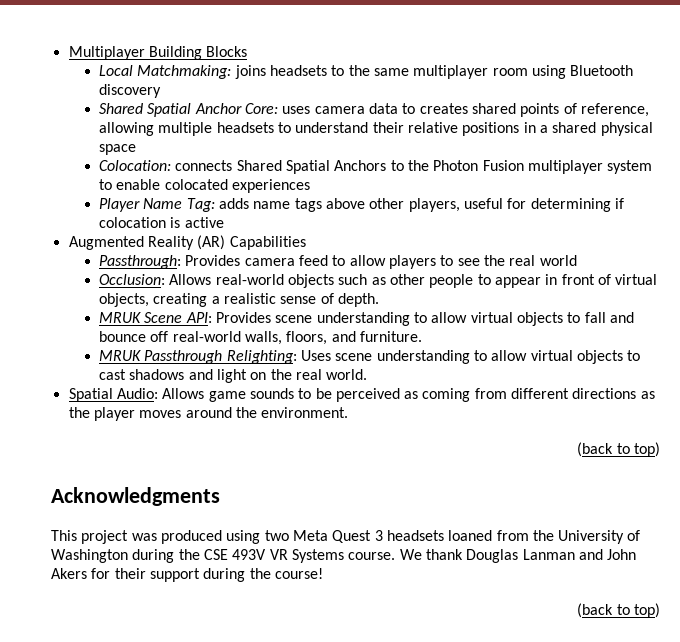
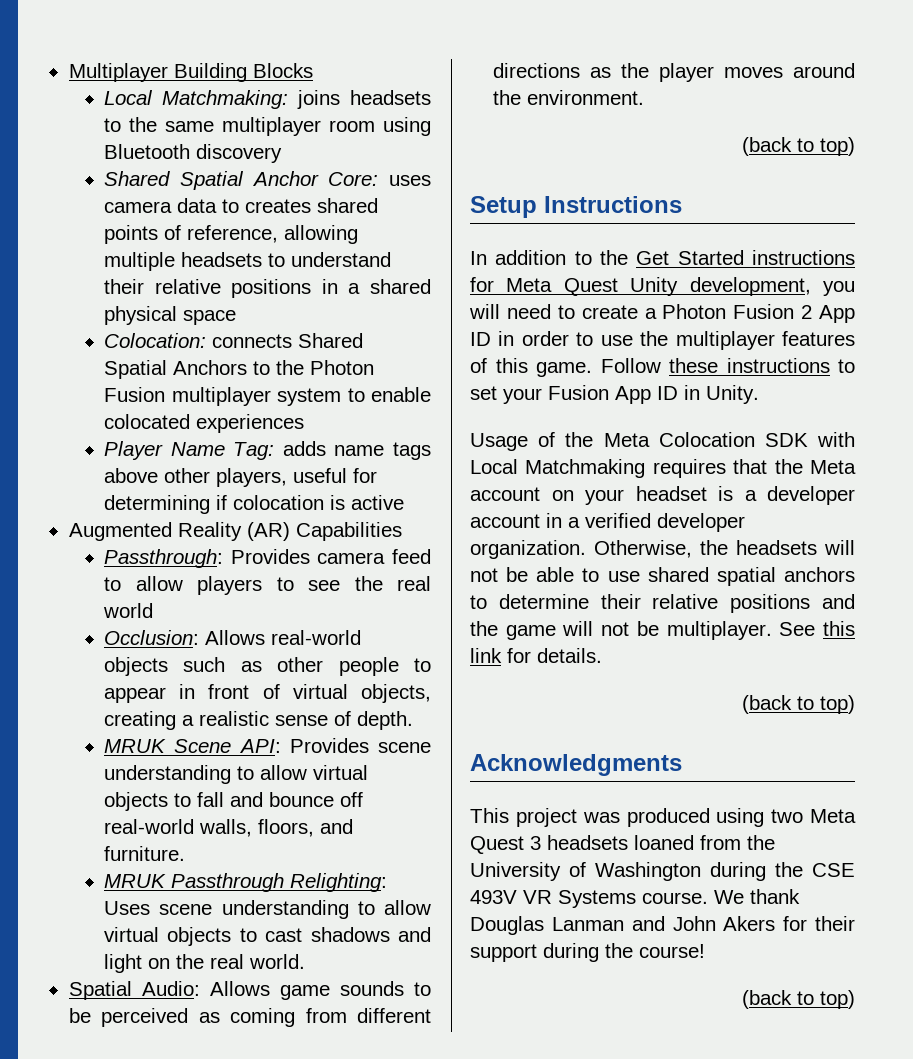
(661, 449) none -> [470,196,682,218] [470,250,855,265] [470,277,855,296] [469,304,855,323] [470,331,855,350] [470,358,855,377] [470,385,759,404] [470,432,855,451] [470,459,856,478] [470,486,855,505] [470,513,745,532] [470,540,855,559] [470,567,855,586] [470,594,855,613] [470,621,855,640] [470,648,602,663] [742,695,855,714] // Setup Instructions // In addition to the Get Started instructions for Meta Quest Unity development, you will need to create a Photon Fusion 2 App ID in order to use the multiplayer features of this game. Follow these instructions to set your Fusion App ID in Unity. // Usage of the Meta Colocation SDK with Local Matchmaking requires that the Meta account on your headset is a developer account in a verified developer organization. Otherwise, the headsets will not be able to use shared spatial anchors to determine their relative positions and the game will not be multiplayer. See this link for details. // (back to top)

